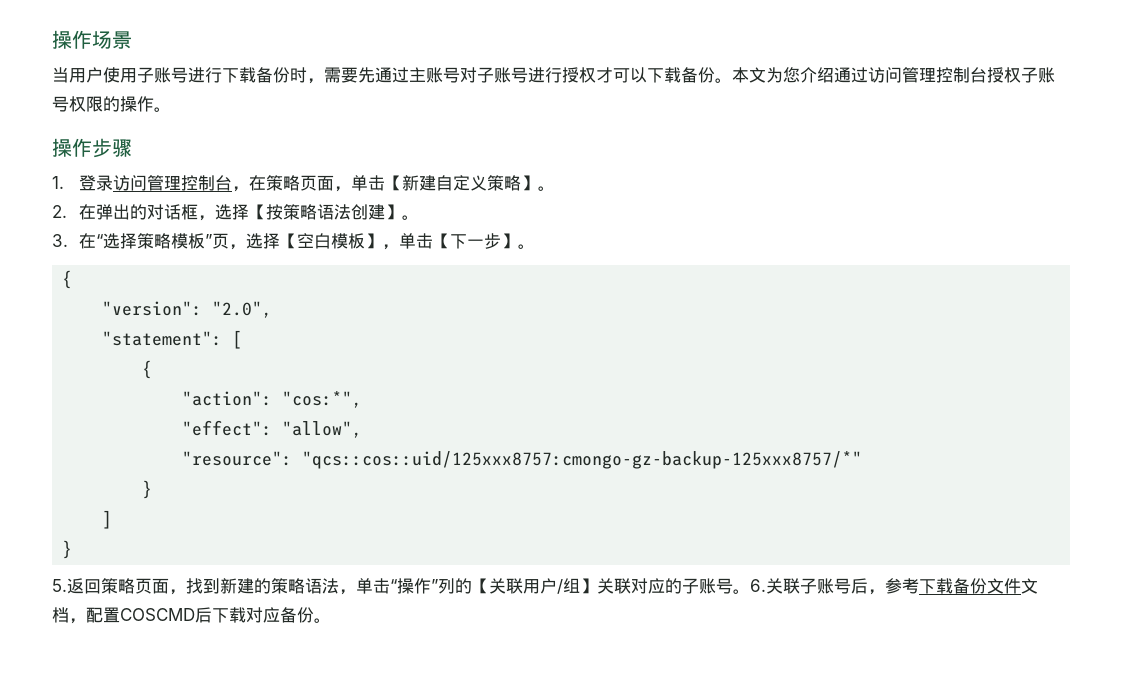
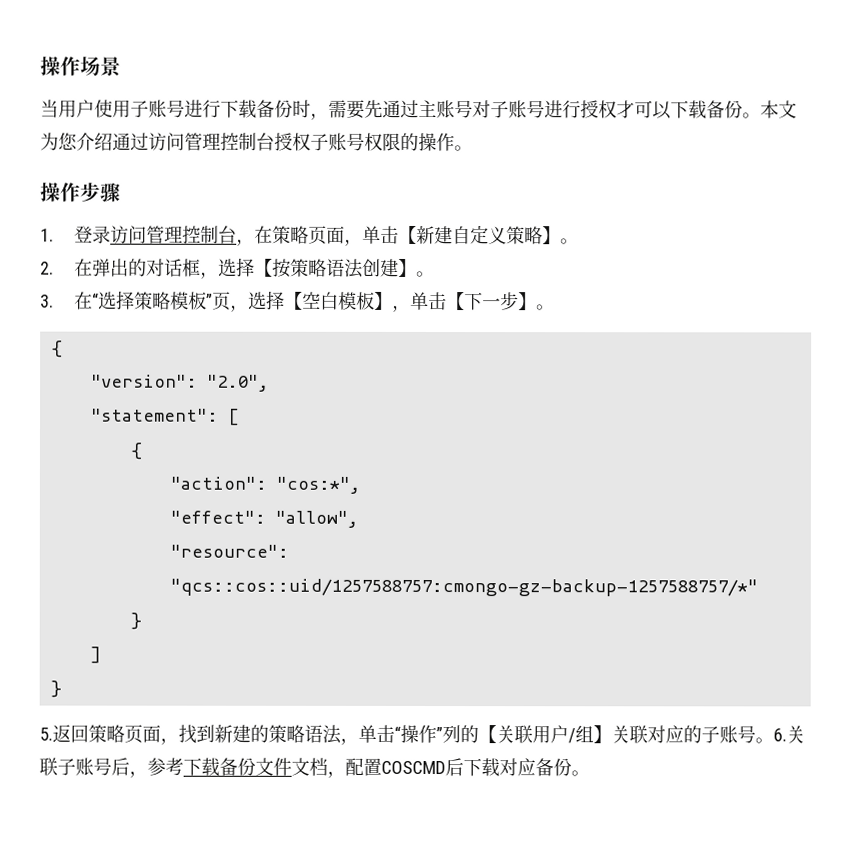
[302,451,863,469] "qcs::cos::uid/125xxx8757:cmongo-gz-backup-125xxx8757/*" -> [169,578,758,597] "qcs::cos::uid/1257588757:cmongo-gz-backup-1257588757/*"

